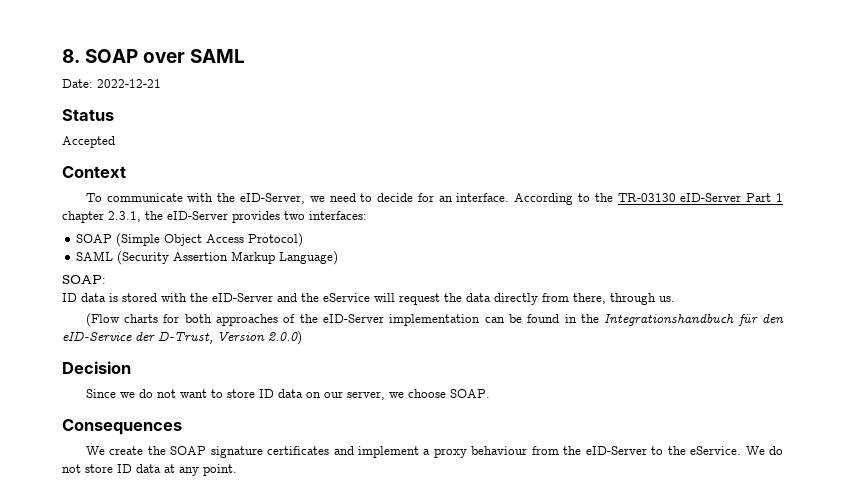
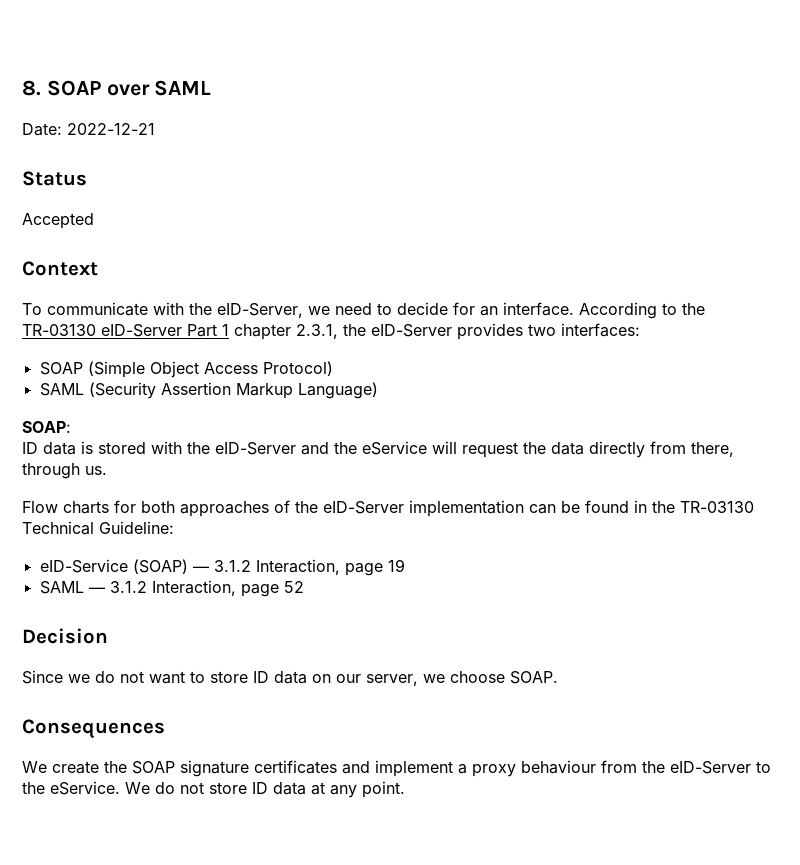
[85,313,120,327] (Flow -> [22,501,58,513] Flow
[604,314,784,326] [62,331,302,345] Integrationshandbuch für den eID-Service der D-Trust, Version 2.0.0) -> [680,501,754,513] [22,521,174,535] [39,559,405,576] [39,580,304,597] TR-03130 Technical Guideline: // eID-Service (SOAP) — 3.1.2 Interaction, page 19 // SAML — 3.1.2 Interaction, page 52

